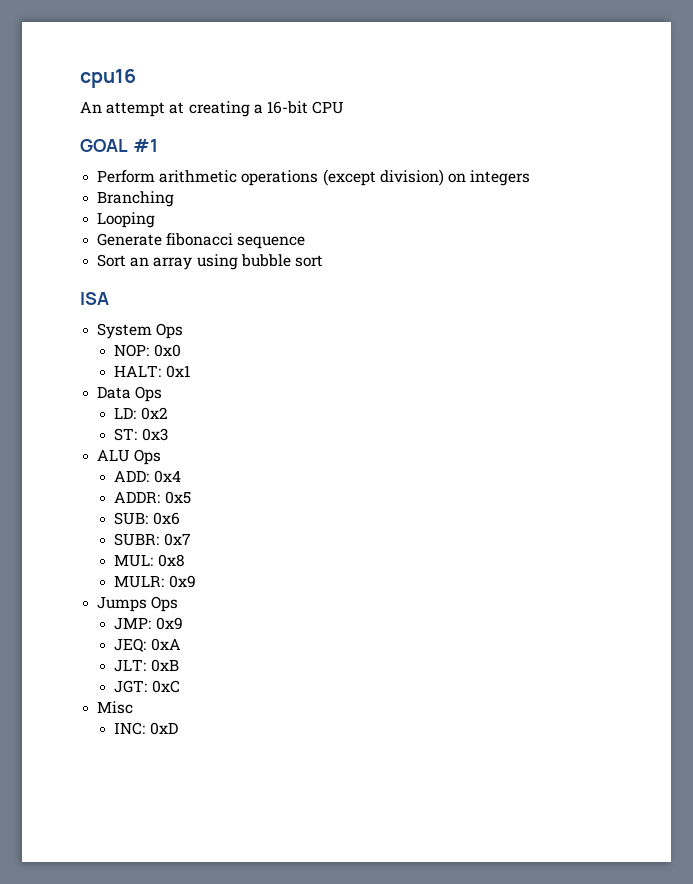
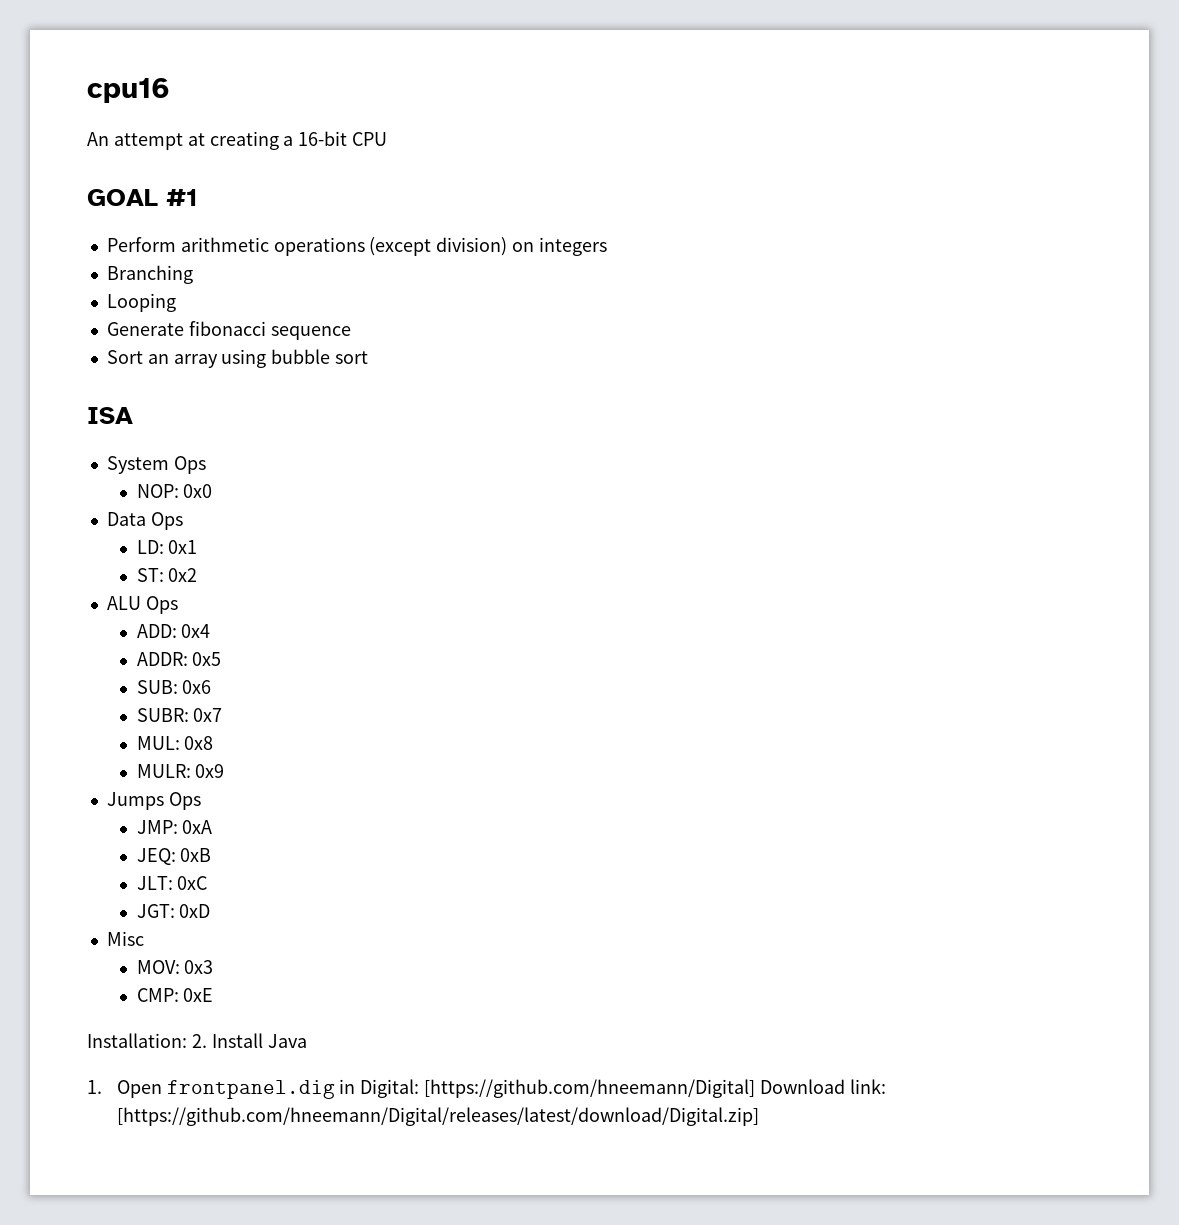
[114,365,190,378] // HALT: 0x1 -> (213, 491) none
[140,407,168,420] 0x2 -> [168,540,198,554] 0x1
[141,428,168,441] 0x3 -> [168,568,198,582] 0x2
[155,617,183,630] 0x9 -> [182,820,213,834] 0xA
[150,638,181,651] 0xA -> [180,848,212,862] 0xB
[150,659,179,672] 0xB -> [177,876,208,890] 0xC
[151,680,180,693] 0xC -> [179,904,211,918] 0xD
[114,722,178,735] INC: 0xD -> [136,960,214,974] [136,988,214,1002] [87,1033,307,1048] [87,1079,886,1099] [116,1107,759,1126] MOV: 0x3 // CMP: 0xE // Installation: 2. Install Java // 1. Open frontpanel.dig in Digital: [https://github.com/hneemann/Digital] Download link: [https://github.com/hneemann/Digital/releases/latest/download/Digital.zip]

